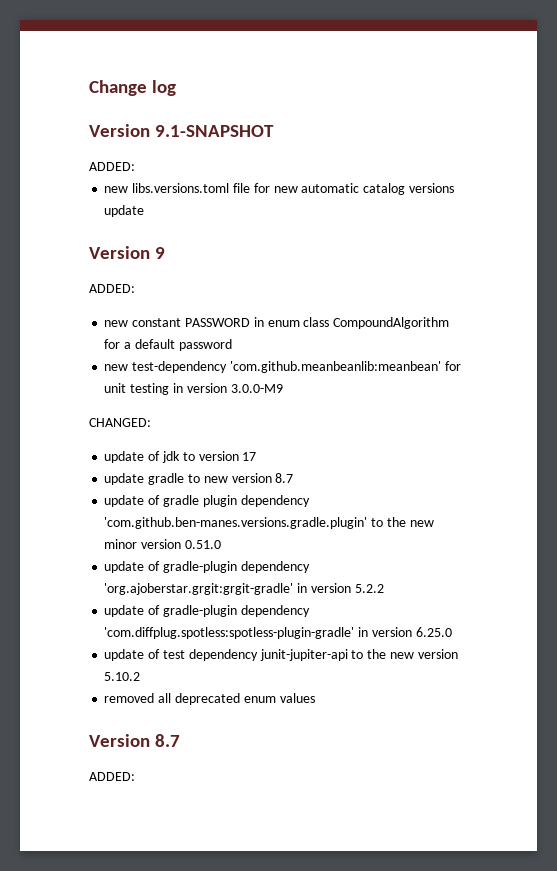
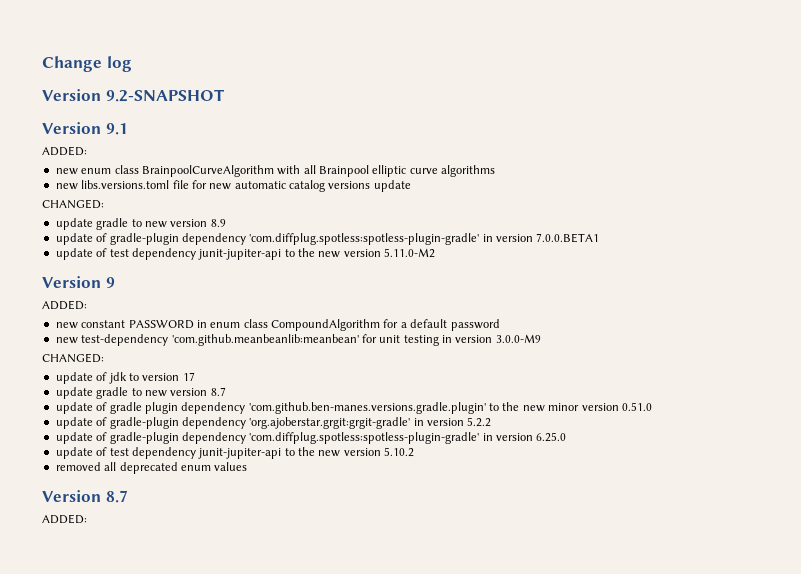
[155,125,275,137] [89,162,135,171] 9.1-SNAPSHOT // ADDED: -> [105,89,224,102] [42,122,128,135] [42,146,87,156] [55,165,496,177] 9.2-SNAPSHOT // Version 9.1 // ADDED: // new enum class BrainpoolCurveAlgorithm with all Brainpool elliptic curve algorithms
(145, 211) none -> [42,199,104,209] [55,218,226,230] [55,233,600,245] [55,248,436,260] // CHANGED: // update gradle to new version 8.9 // update of gradle-plugin dependency 'com.diffplug.spotless:spotless-plugin-gradle' in version 7.0.0.BETA1 // update of test dependency junit-jupiter-api to the new version 5.11.0-M2

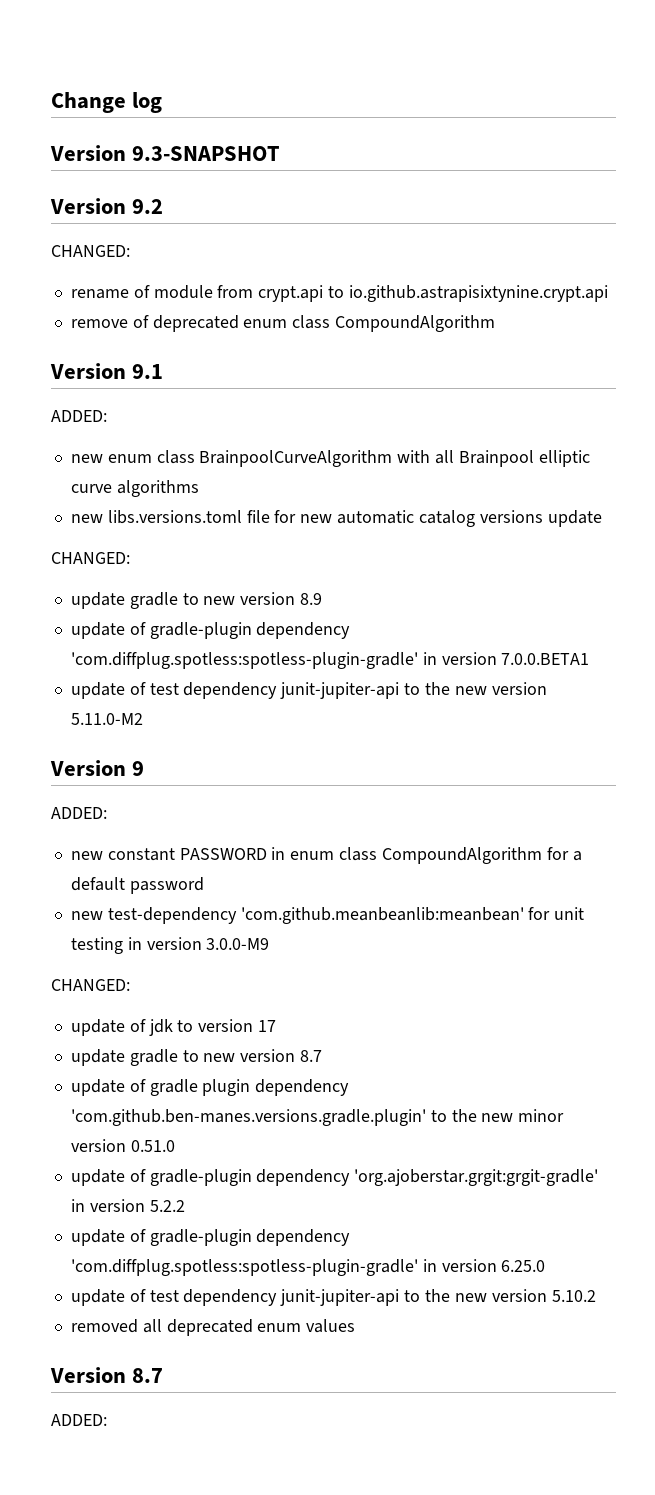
[105,89,224,102] 9.2-SNAPSHOT -> [132,146,281,161] [50,198,164,214] [51,245,130,257] [70,285,608,302] [70,315,496,332] 9.3-SNAPSHOT // Version 9.2 // CHANGED: // rename of module from crypt.api to io.github.astrapisixtynine.crypt.api // remove of deprecated enum class CompoundAlgorithm

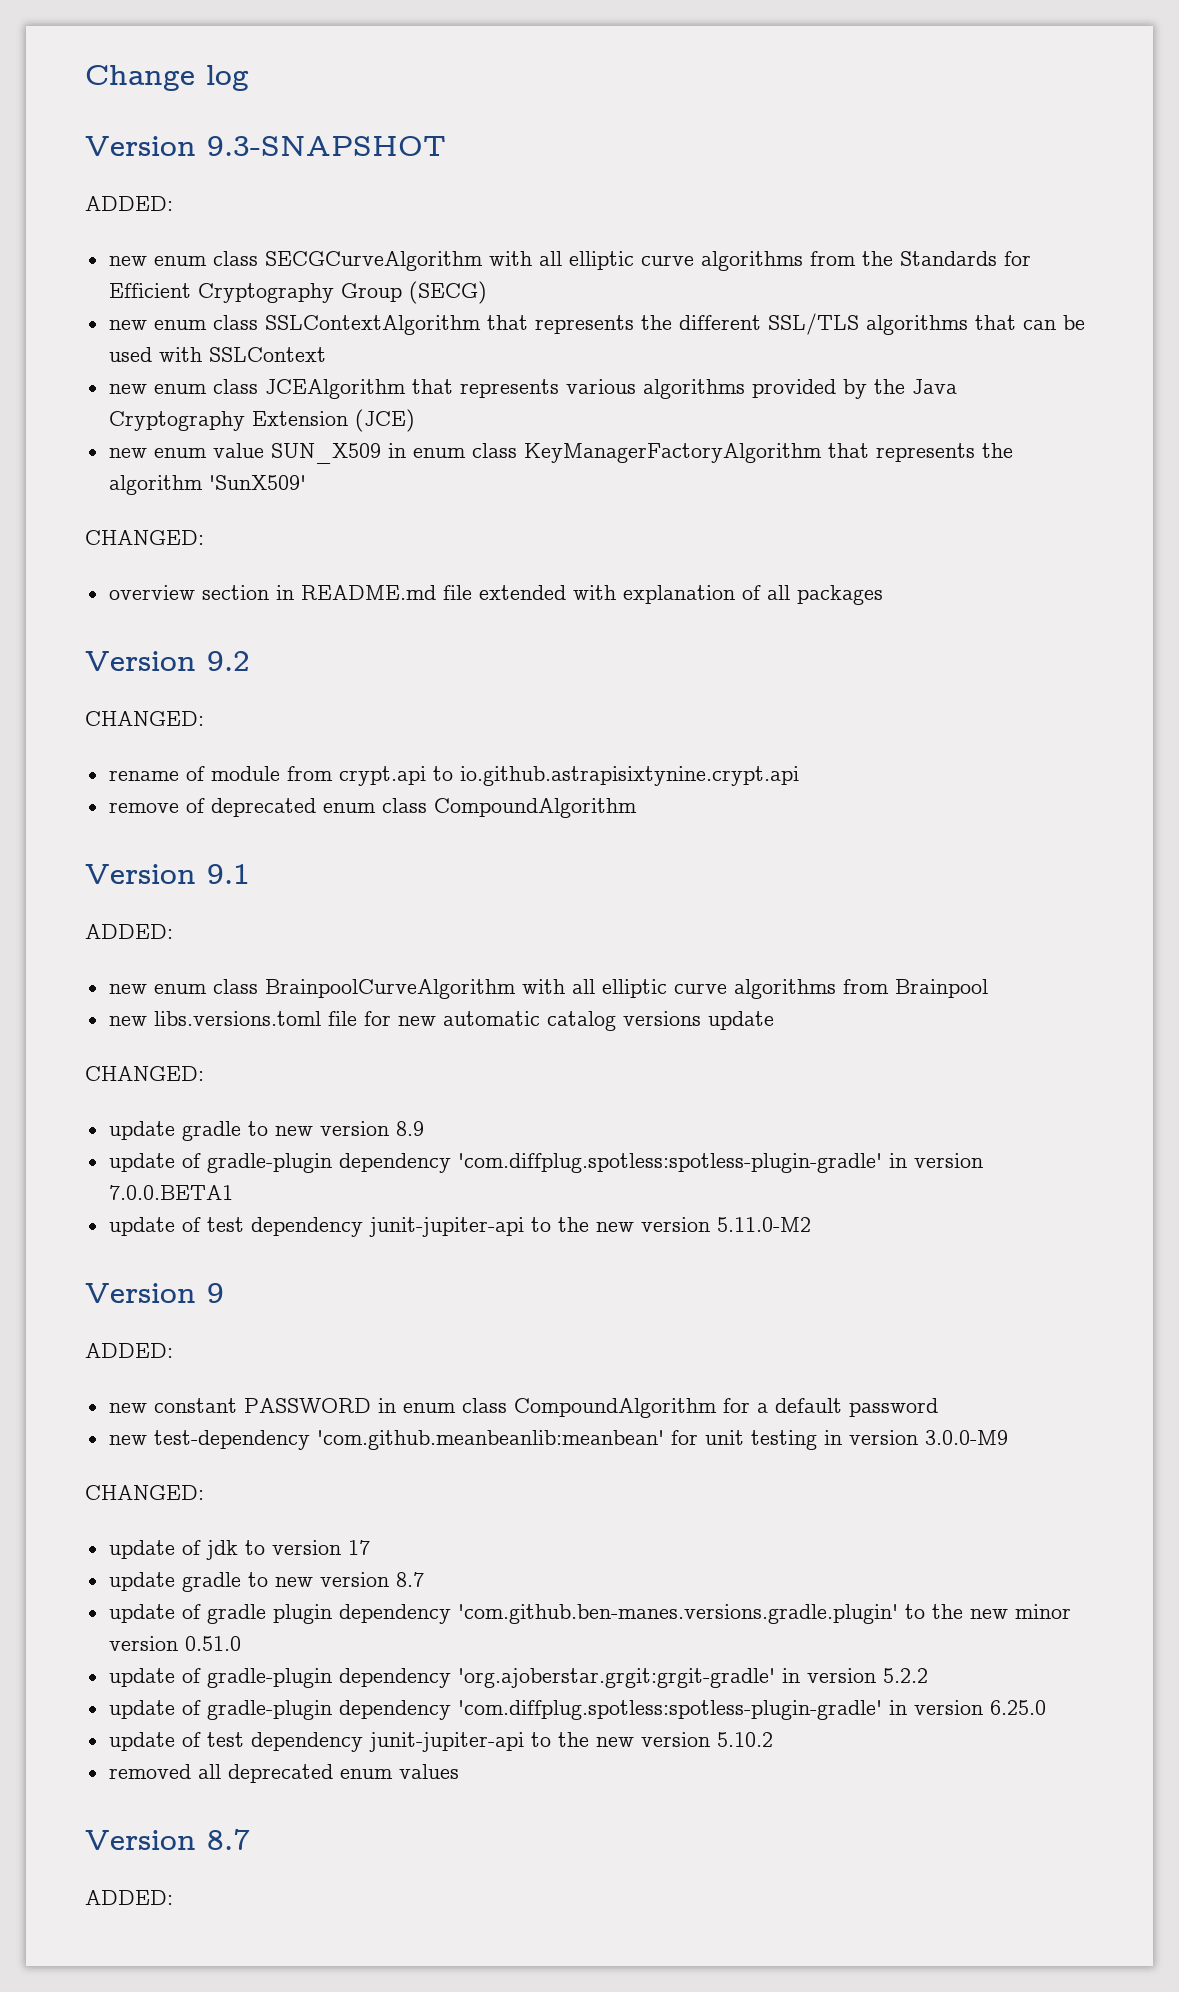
(281, 153) none -> [85,196,173,211] [108,251,1031,271] [108,281,487,304] [108,313,1085,335] [108,347,326,362] [108,379,957,399] [108,409,415,432] [108,443,1013,464] [108,475,306,495] [85,530,204,545] [108,585,883,605] // ADDED: // new enum class SECGCurveAlgorithm with all elliptic curve algorithms from the Standards for Efficient Cryptography Group (SECG) // new enum class SSLContextAlgorithm that represents the different SSL/TLS algorithms that can be used with SSLContext // new enum class JCEAlgorithm that represents various algorithms provided by the Java Cryptography Extension (JCE) // new enum value SUN_X509 in enum class KeyManagerFactoryAlgorithm that represents the algorithm 'SunX509' // CHANGED: // overview section in README.md file extended with explanation of all packages
[458,450,590,467] [70,480,199,497] Brainpool elliptic curve algorithms -> [601,979,988,999] elliptic curve algorithms from Brainpool

